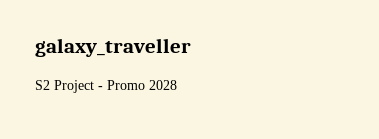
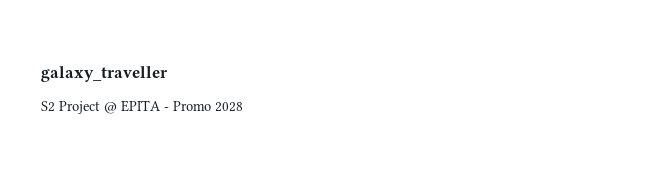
(94, 86) none -> [104,100,161,114] @ EPITA

